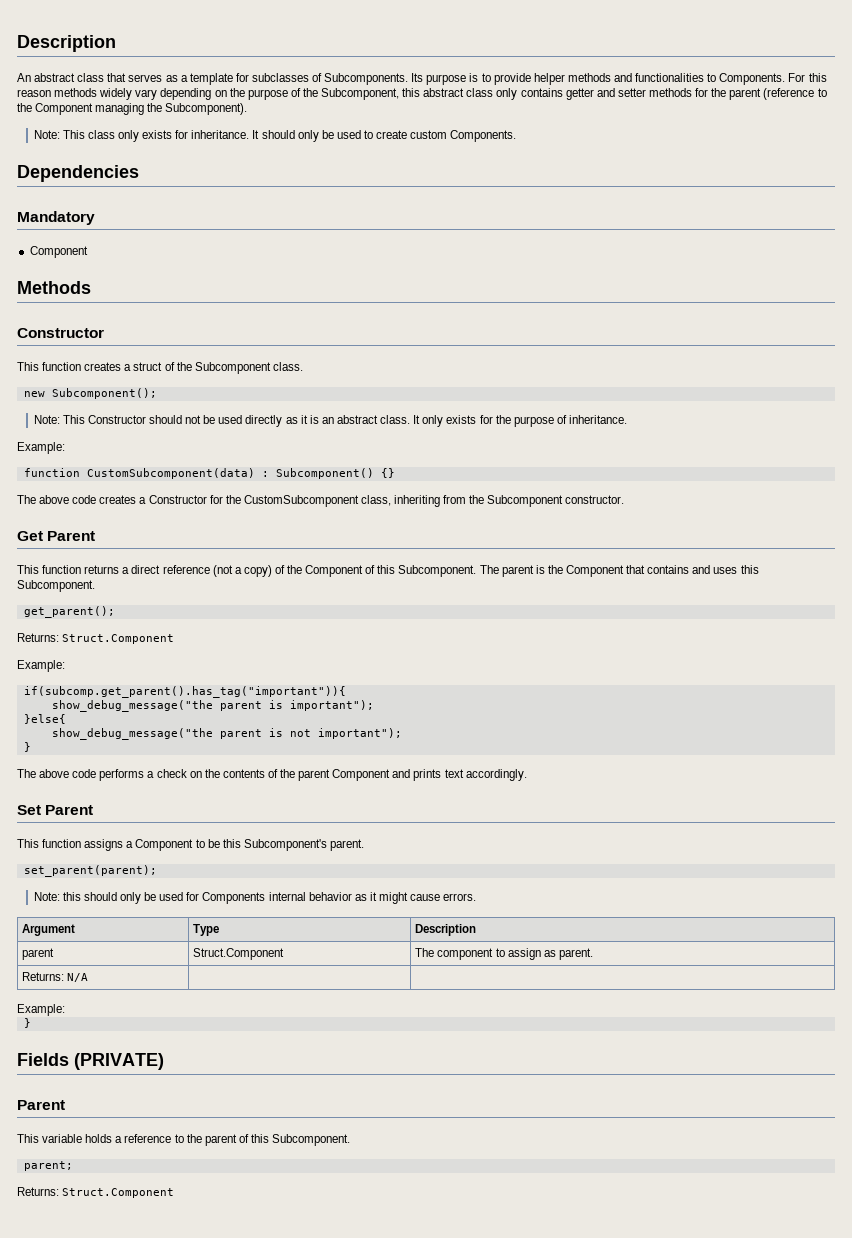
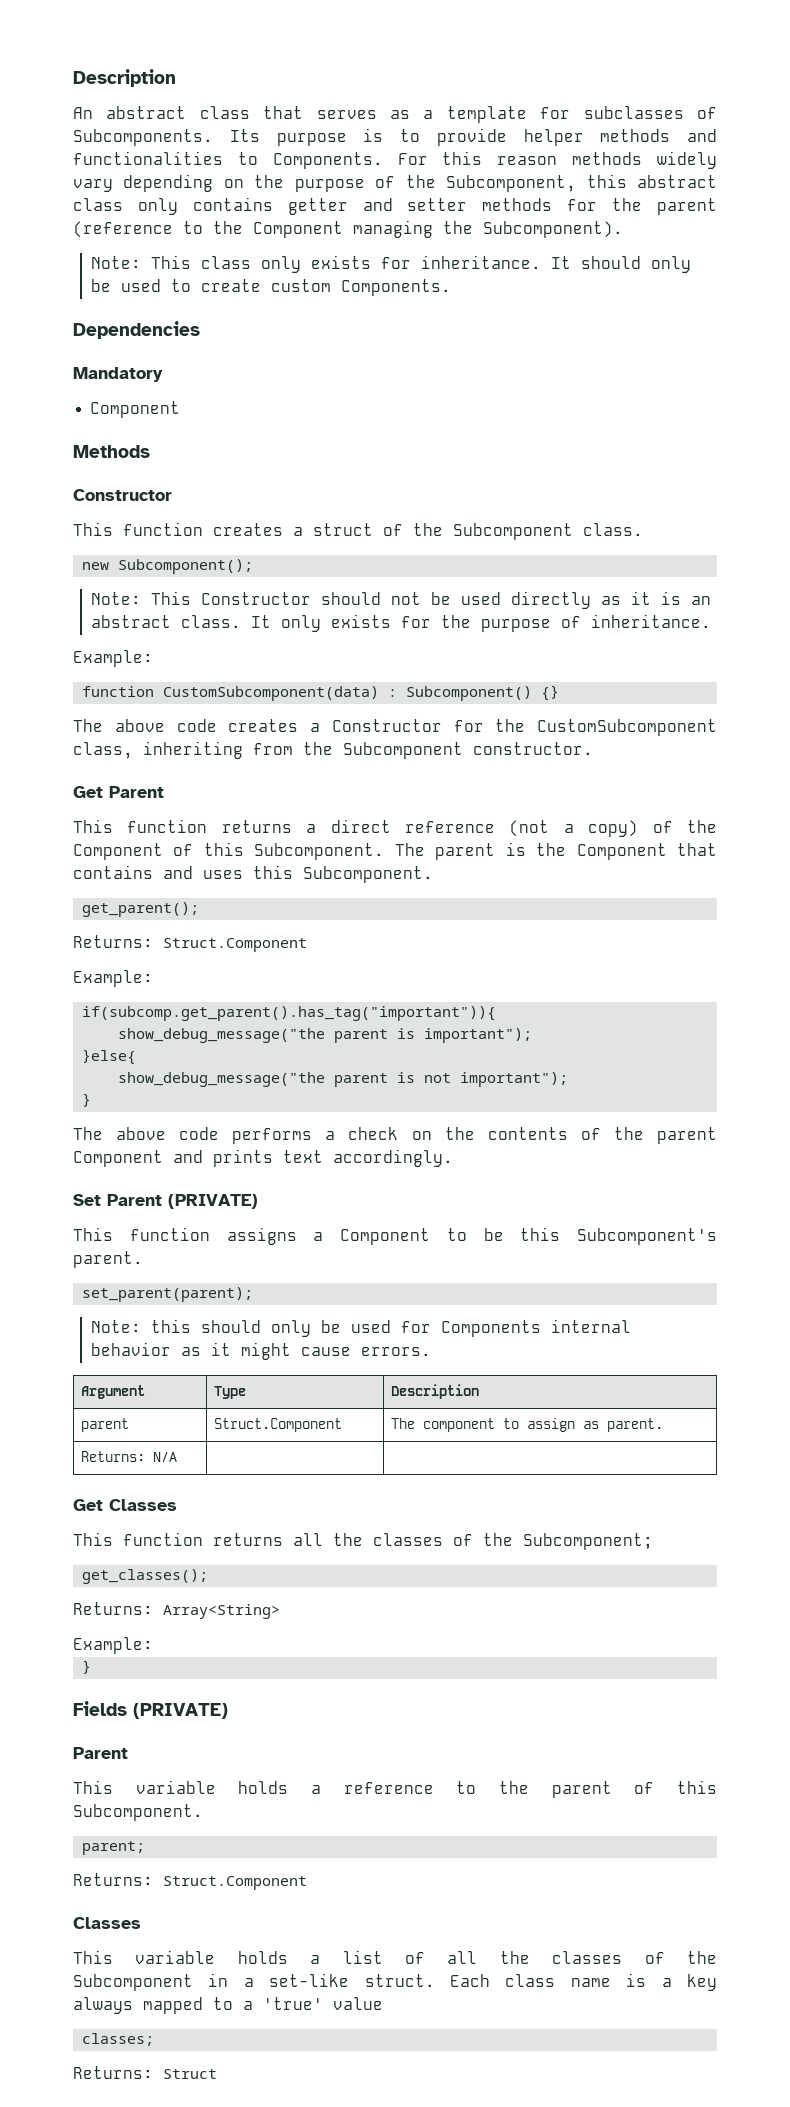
(94, 810) none -> [168,1194,258,1209] (PRIVATE)
(89, 977) none -> [73,1499,177,1511] [73,1532,653,1550] [82,1569,209,1584] [73,1602,280,1619] // Get Classes // This function returns all the classes of the Subcomponent; // get_classes(); // Returns: Array<String>
(175, 1193) none -> [73,1917,141,1929] [73,1950,717,1964] [73,1973,717,1991] [73,1997,383,2014] [82,2033,155,2046] [73,2066,217,2079] // Classes // This variable holds a list of all the classes of the Subcomponent in a set-like struct. Each class name is a key always mapped to a 'true' value // classes; // Returns: Struct

